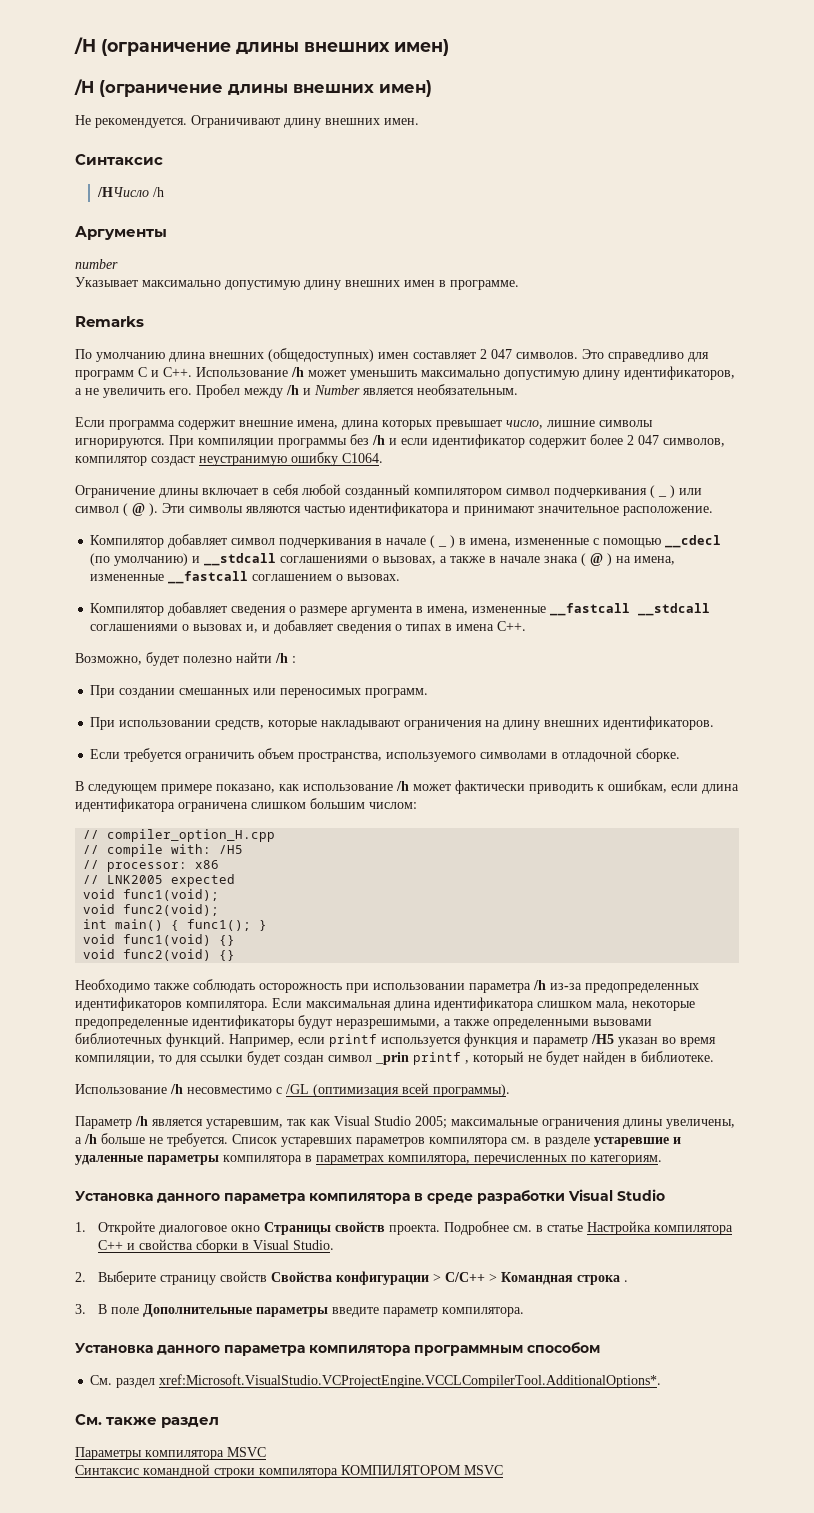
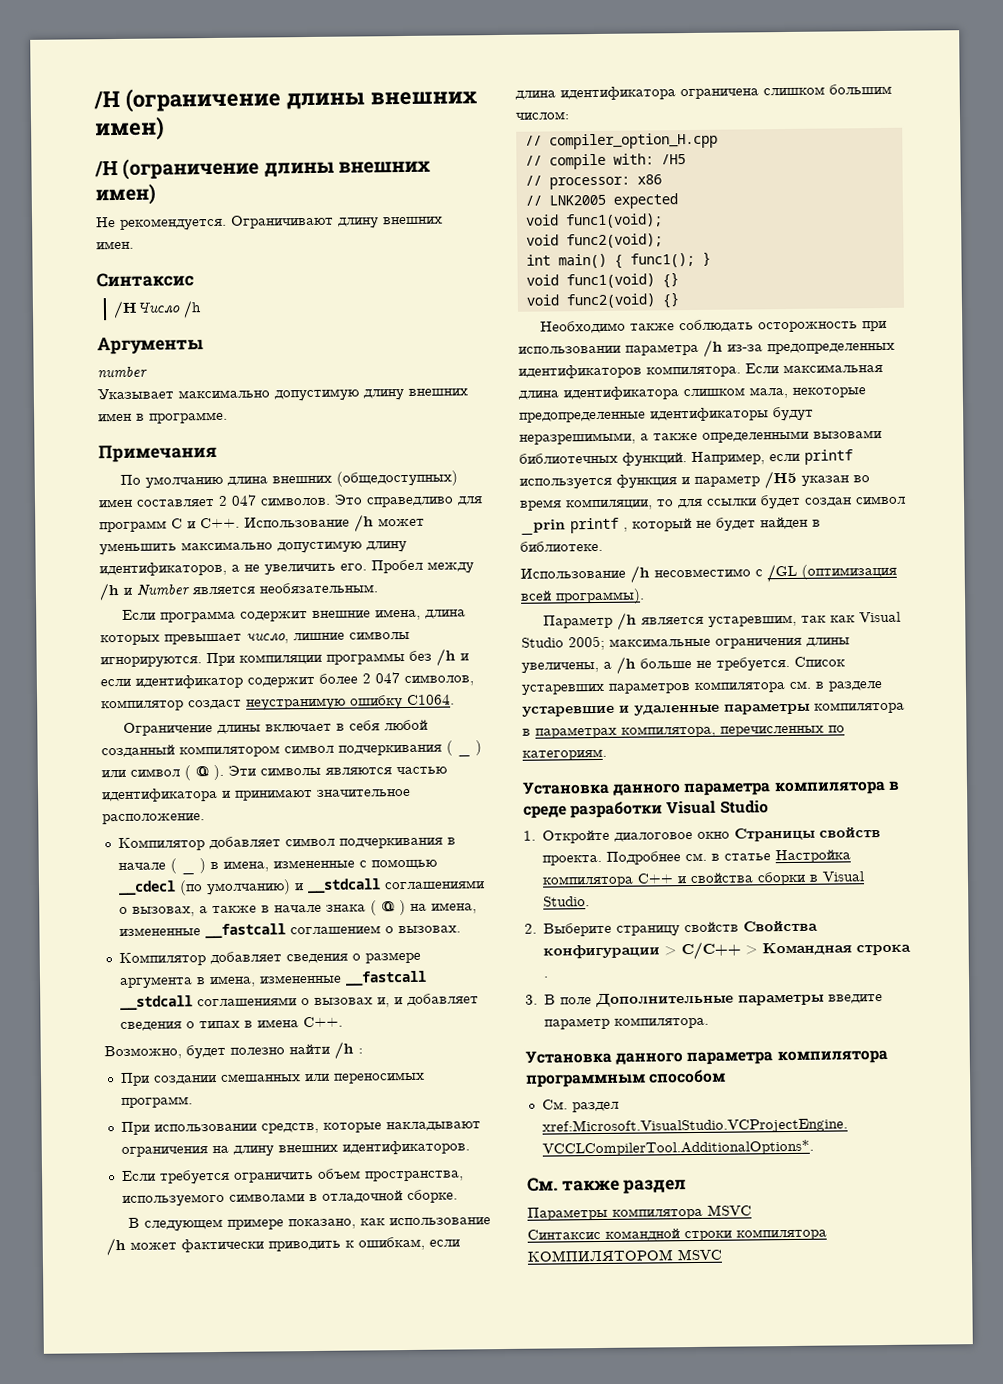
[75,316,144,327] Remarks -> [98,443,217,463] Примечания

